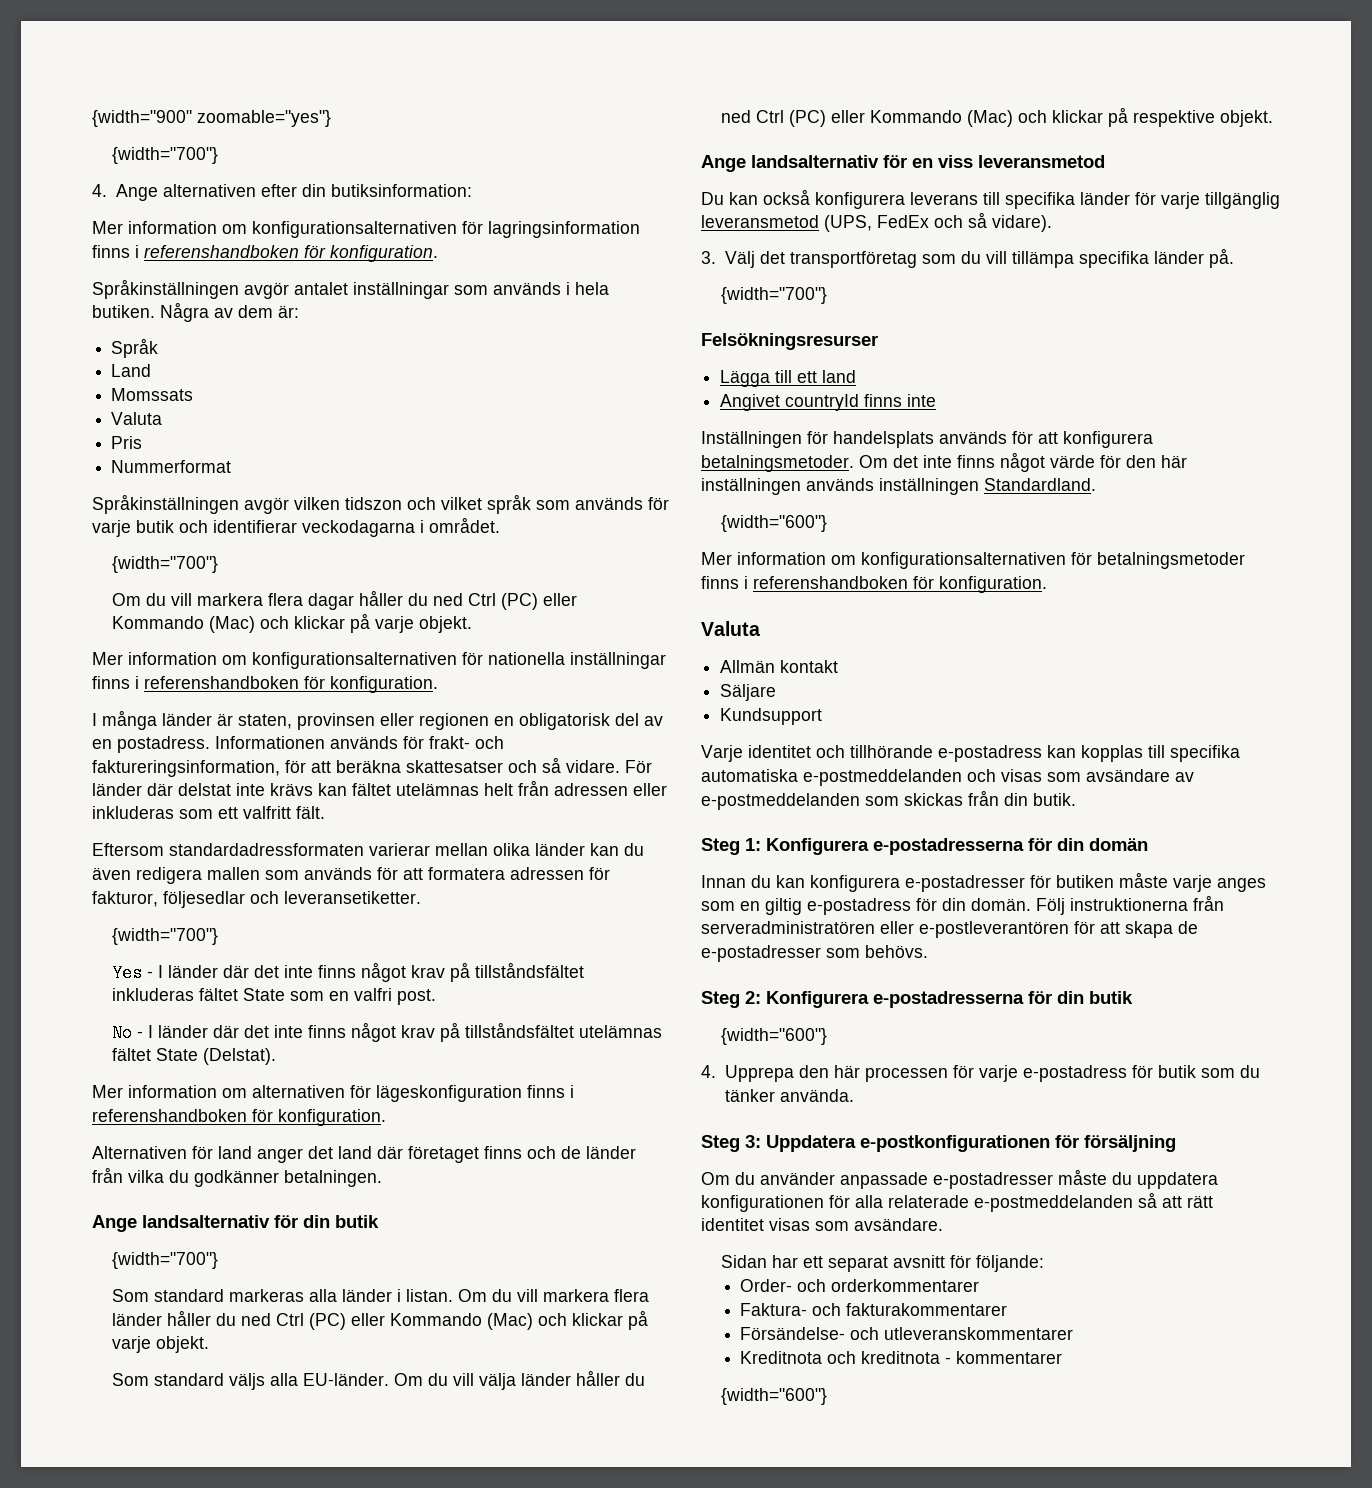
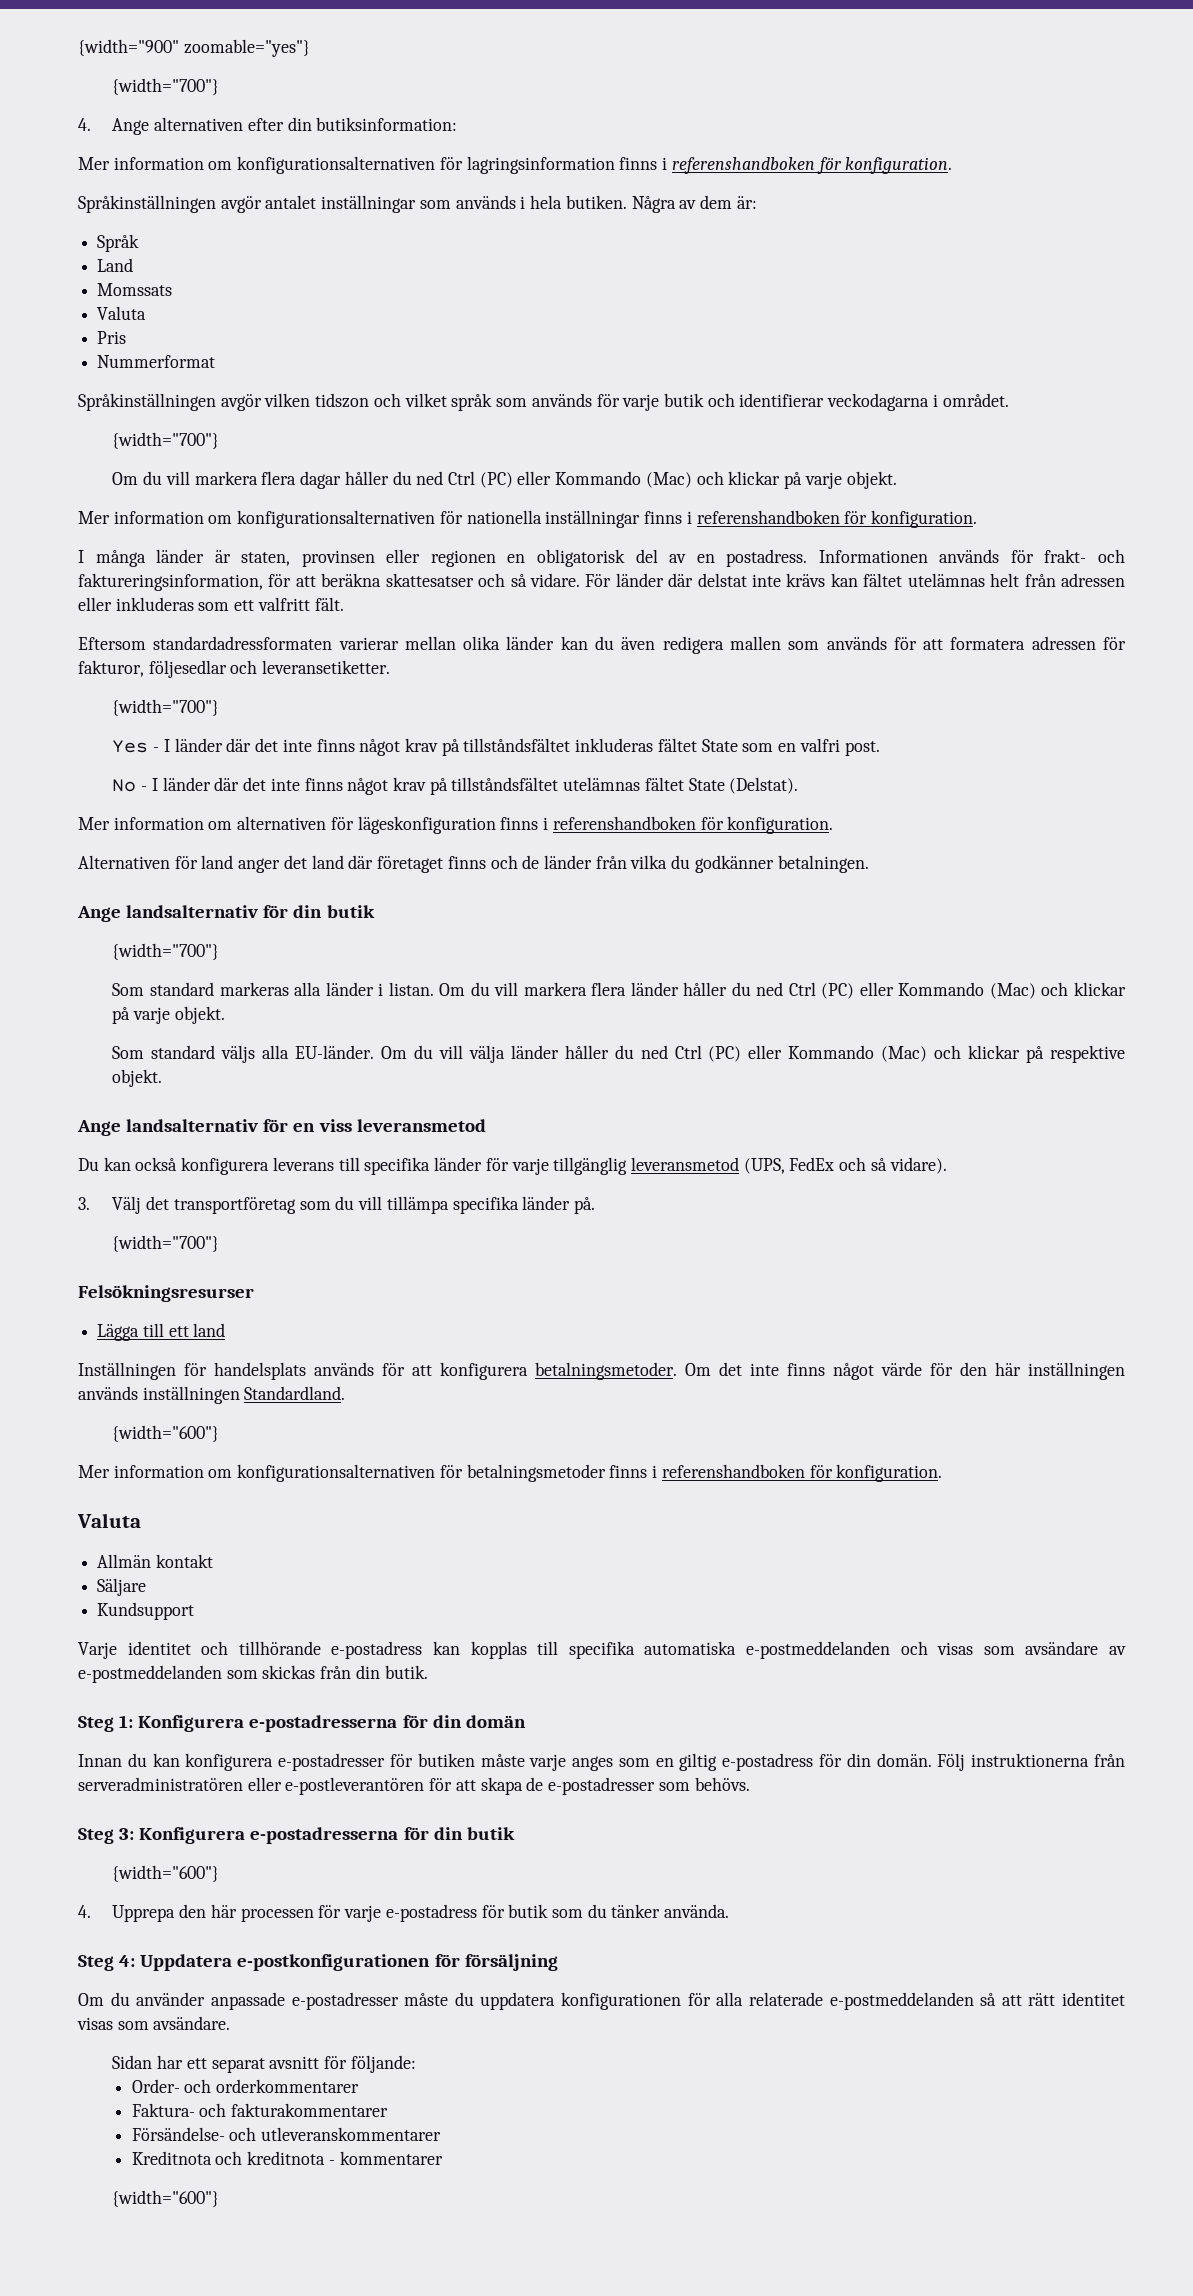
[720,394,937,411] // Angivet countryId finns inte -> (226, 1330) none
[745,991,761,1004] 2: -> [119,1828,135,1840] 3:
[745,1135,761,1148] 3: -> [119,1955,136,1967] 4:

